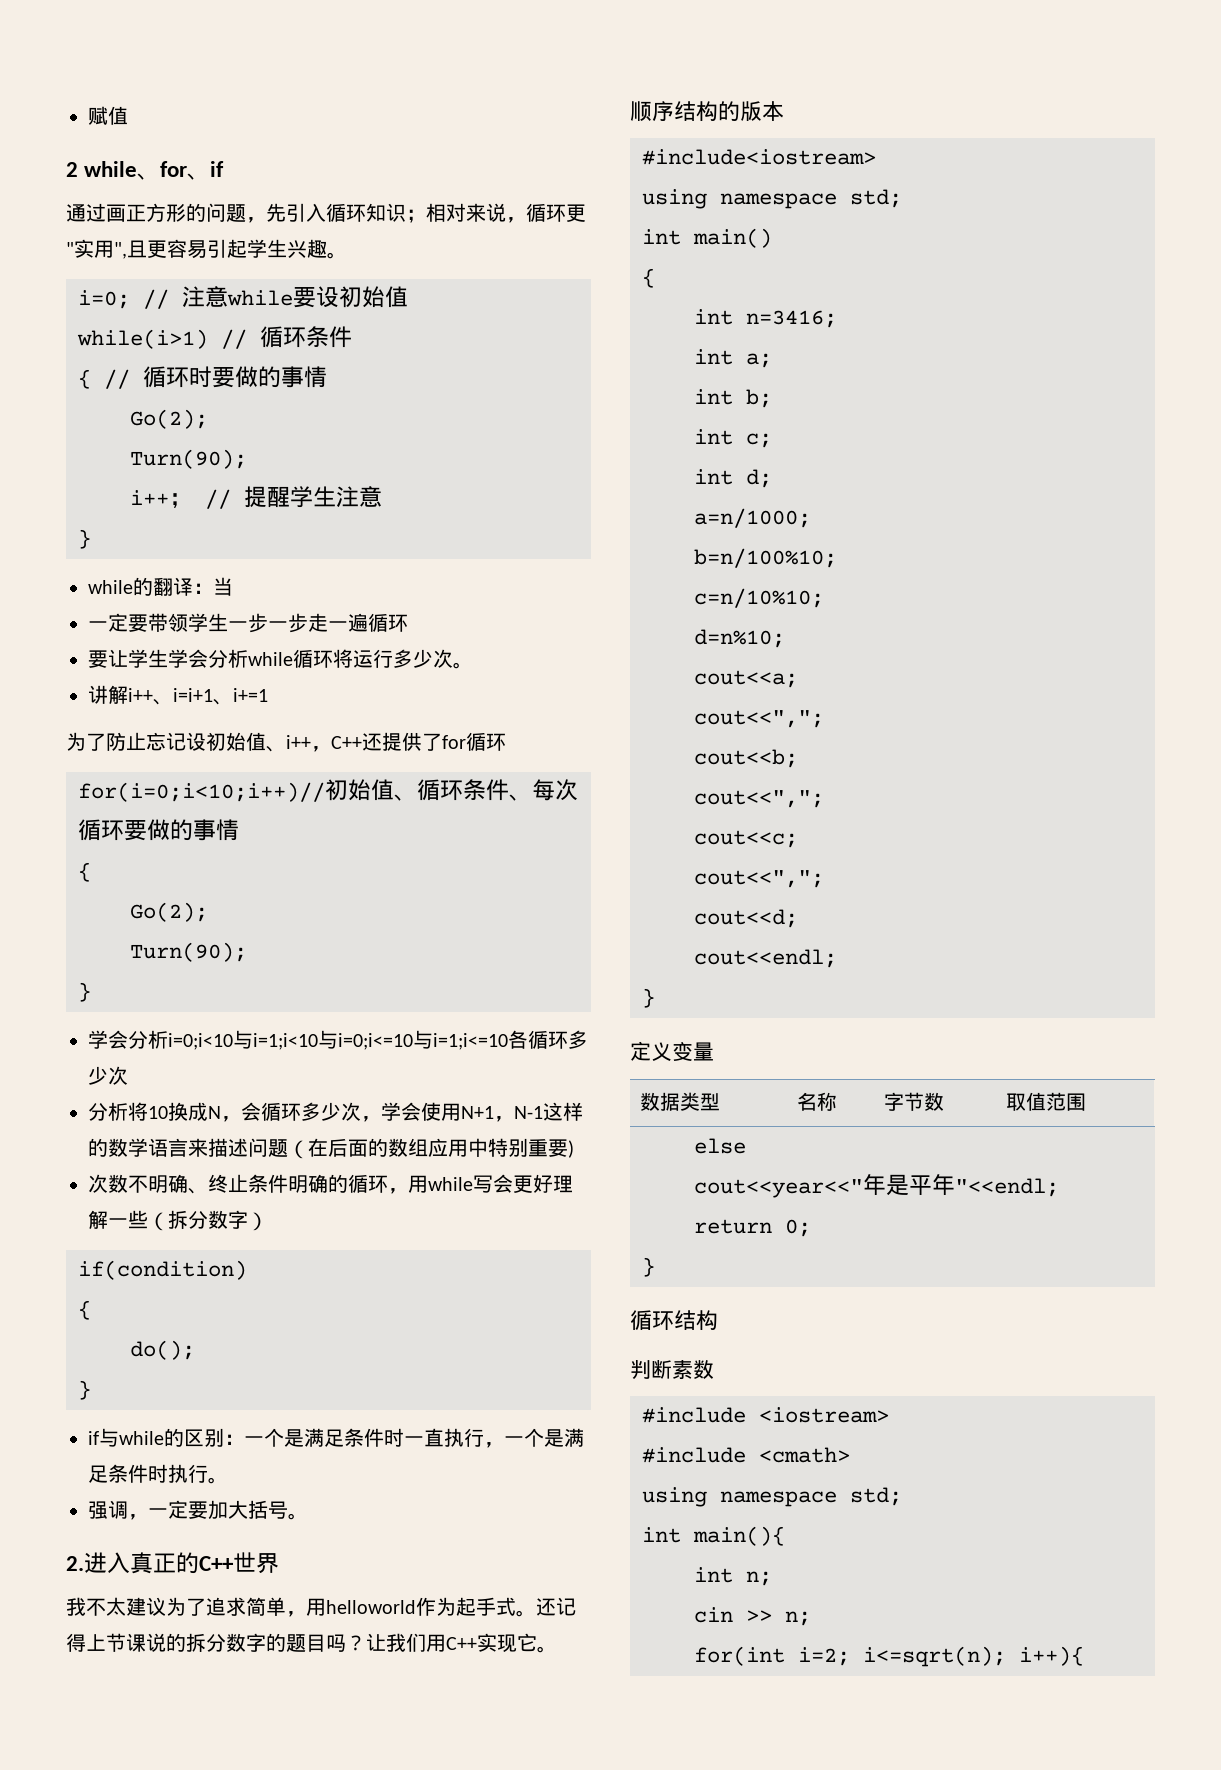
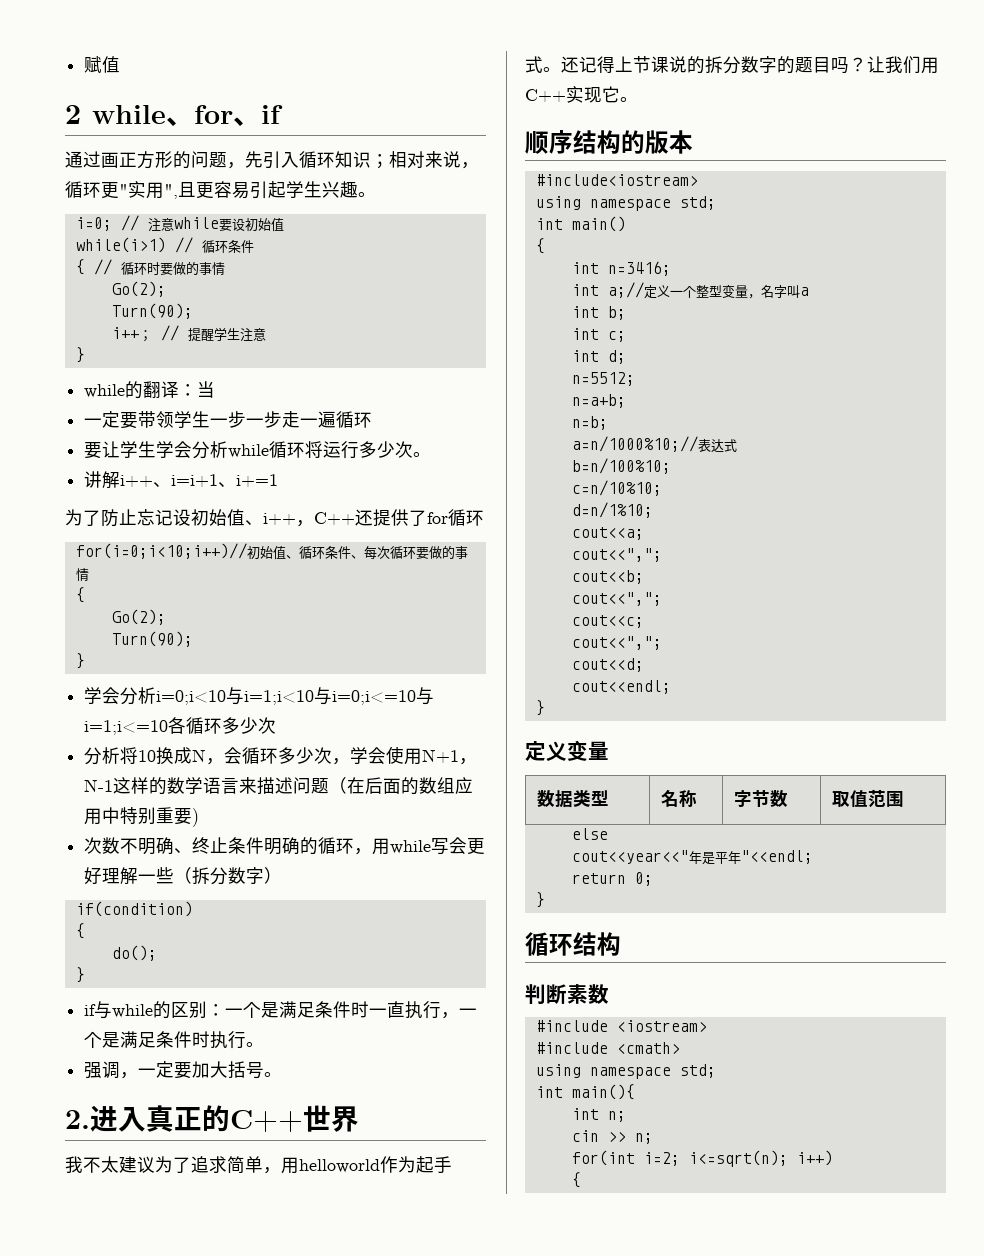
[746,353,772,368] a; -> [607,282,809,299] a;//定义一个整型变量，名字叫a
[694,508,811,528] a=n/1000; -> [571,372,635,386] [571,394,626,408] [571,416,608,430] [571,436,737,453] n=5512; // n=a+b; // n=b; // a=n/1000%10;//表达式
[694,629,785,648] d=n%10; -> [571,502,653,518] d=n/1%10;
[1019,1646,1084,1666] i++){ -> [796,1150,833,1166] [571,1172,581,1188] i++) // {

